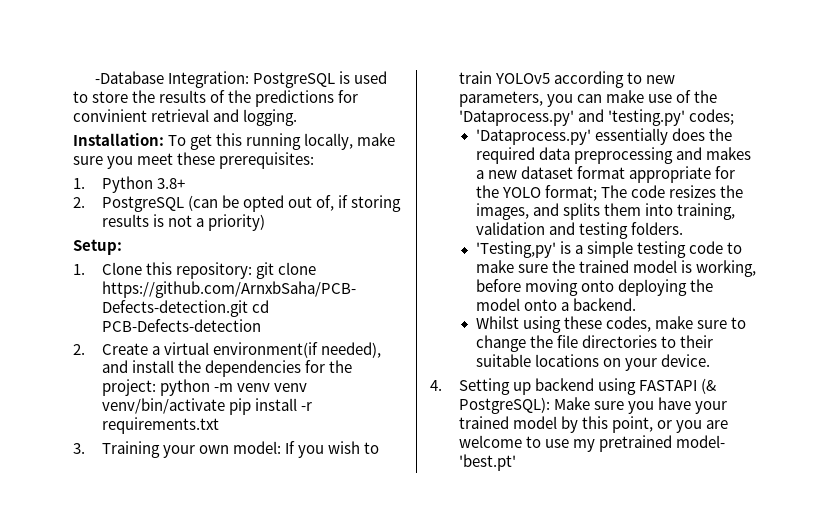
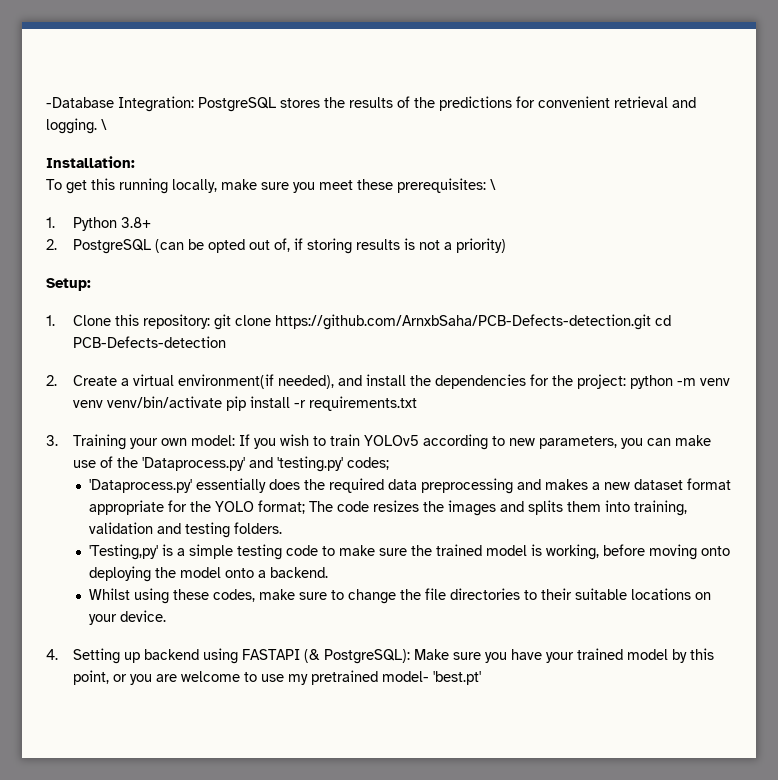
[338,71,387,84] [73,91,129,103] is used to store -> [280,98,320,108] stores
[73,109,147,122] convinient -> [538,96,610,108] convenient
(298, 117) none -> [101,119,107,130] \
(164, 139) none -> (135, 162) //
(315, 160) none -> [490,179,496,190] \
[475,203,529,220] images, -> [447,500,496,516] images

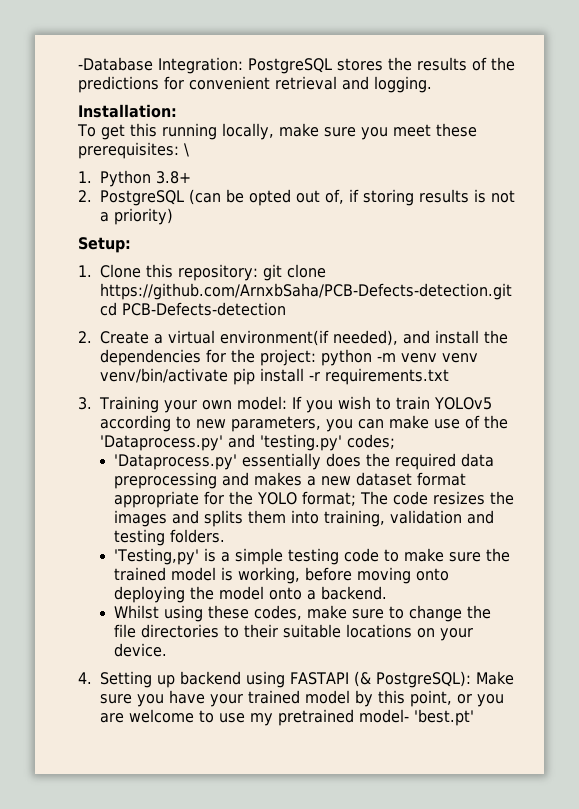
[101,119,107,130] \ -> (432, 84) none

